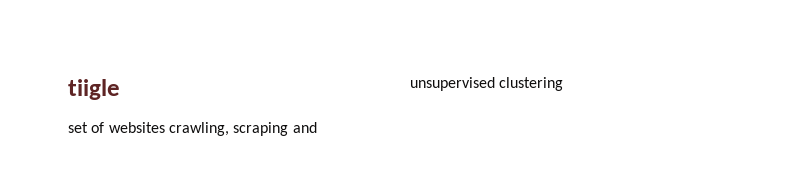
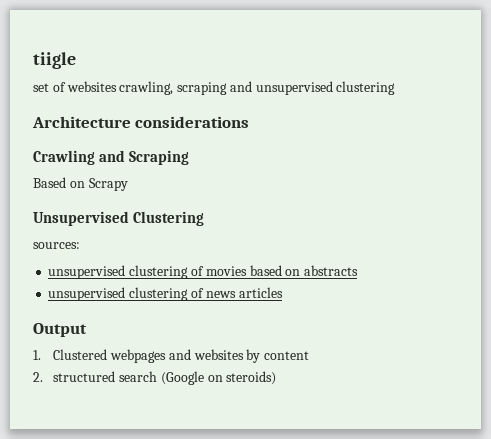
(564, 84) none -> [32,116,250,128] [33,150,190,165] [33,177,128,191] [33,211,205,226] [33,242,80,249] [48,265,359,279] [48,287,283,301] [33,323,87,337] [33,349,310,363] [33,371,277,385] // Architecture considerations // Crawling and Scraping // Based on Scrapy // Unsupervised Clustering // sources: // unsupervised clustering of movies based on abstracts // unsupervised clustering of news articles // Output // 1. Clustered webpages and websites by content // 2. structured search (Google on steroids)

